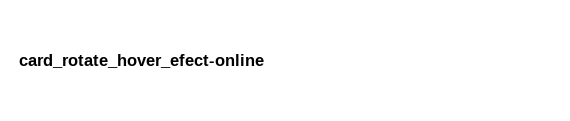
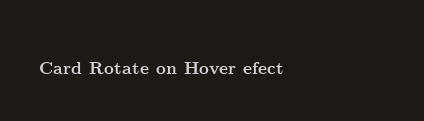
[19,54,264,68] card_rotate_hover_efect-online -> [39,62,284,75] Card Rotate on Hover efect

